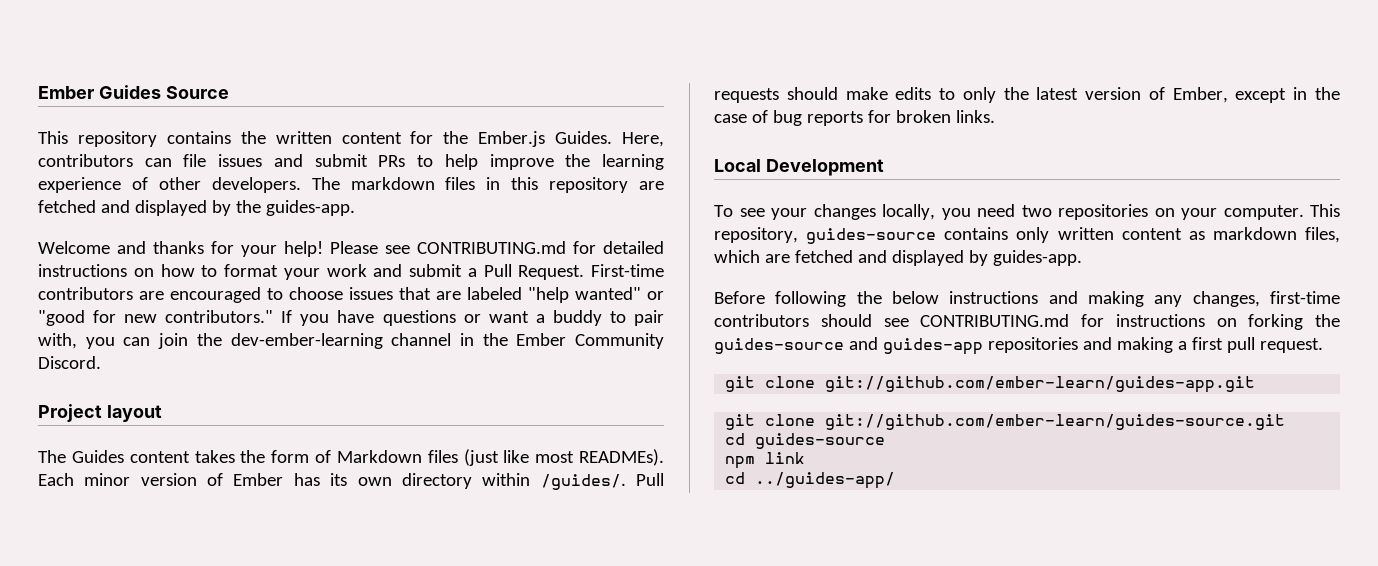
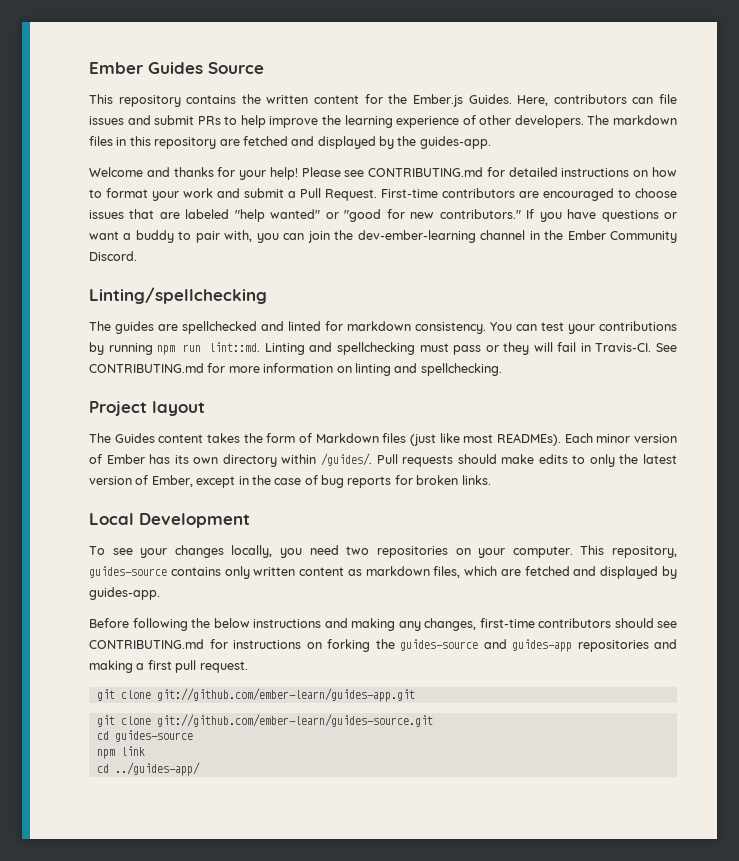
(101, 362) none -> [89,287,267,304] [89,321,677,334] [89,342,678,355] [89,363,502,376] // Linting/spellchecking // The guides are spellchecked and linted for markdown consistency. You can test your contributions by running npm run lint::md. Linting and spellchecking must pass or they will fail in Travis-CI. See CONTRIBUTING.md for more information on linting and spellchecking.

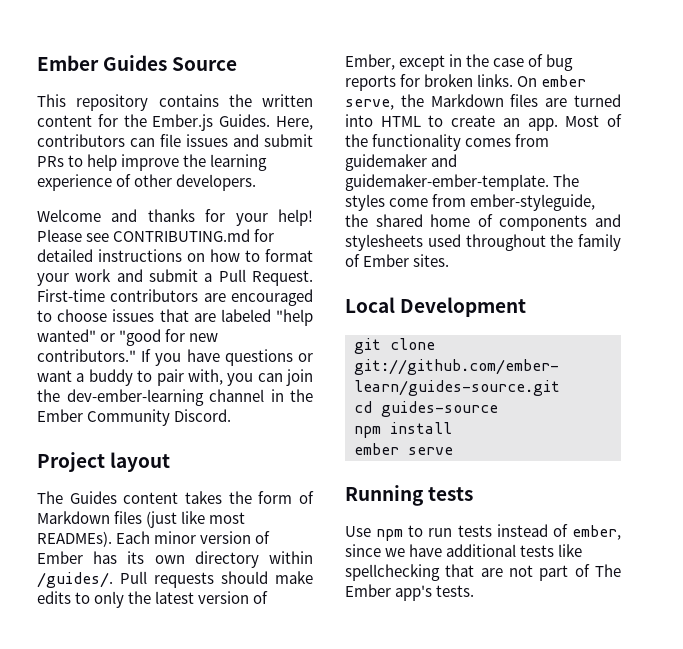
[587,115,677,125] [89,136,491,149] The markdown files in this repository are fetched and displayed by the guides-app. -> (257, 182) none
[89,287,267,304] [89,321,677,334] [89,342,678,355] [89,363,502,376] // Linting/spellchecking // The guides are spellchecked and linted for markdown consistency. You can test your contributions by running npm run lint::md. Linting and spellchecking must pass or they will fail in Travis-CI. See CONTRIBUTING.md for more information on linting and spellchecking. -> (232, 415) none
[89,513,250,528] [89,545,678,558] [89,566,677,579] [89,587,160,600] [89,618,677,631] [89,639,677,652] [89,660,248,673] [96,688,415,702] // Local Development // To see your changes locally, you need two repositories on your computer. This repository, guides-source contains only written content as markdown files, which are fetched and displayed by guides-app. // Before following the below instructions and making any changes, first-time contributors should see CONTRIBUTING.md for instructions on forking the guides-source and guides-app repositories and making a first pull request. // git clone git://github.com/ember-learn/guides-app.git -> [517,75,587,87] [345,94,621,110] [345,114,622,131] [345,134,550,151] [345,154,458,171] [345,174,580,191] [345,194,596,211] [345,214,621,231] [345,234,621,251] [345,254,450,267] [345,297,527,317] On ember serve, the Markdown files are turned into HTML to create an app. Most of the functionality comes from guidemaker and guidemaker-ember-template. The styles come from ember-styleguide, the shared home of components and stylesheets used throughout the family of Ember sites. // Local Development
[120,746,145,756] [96,762,200,776] link // cd ../guides-app/ -> [390,422,452,434] [354,443,453,455] [345,485,474,506] [345,524,621,541] [345,544,583,557] [345,564,621,581] [345,584,475,601] install // ember serve // Running tests // Use npm to run tests instead of ember, since we have additional tests like spellchecking that are not part of The Ember app's tests.

